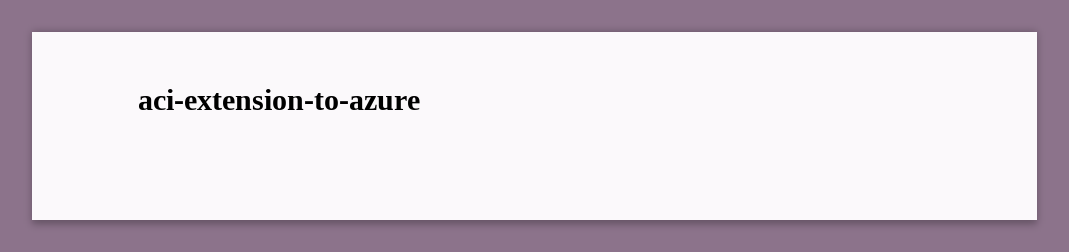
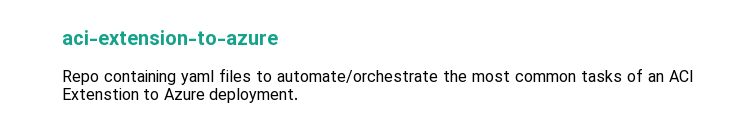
(420, 99) none -> [62,68,694,85] [62,88,298,103] // Repo containing yaml files to automate/orchestrate the most common tasks of an ACI Extenstion to Azure deployment.

